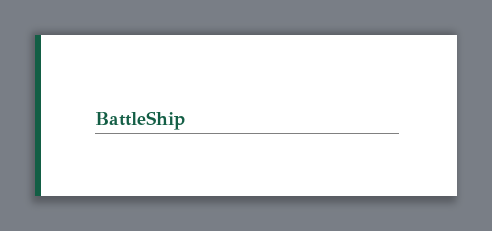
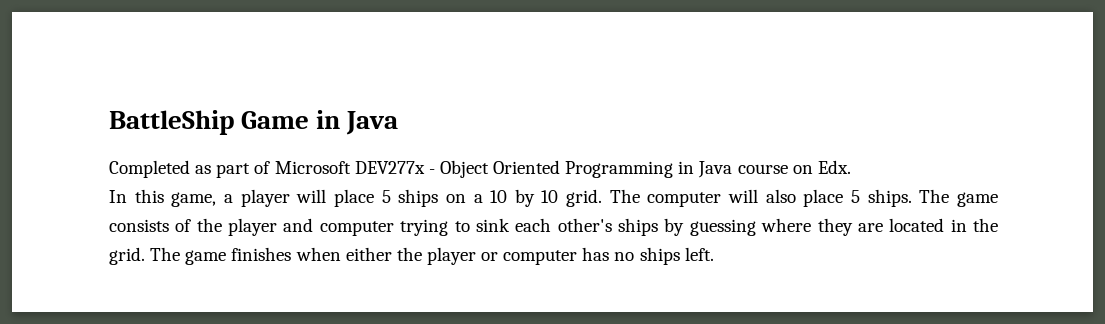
(185, 120) none -> [241,110,399,135] [109,160,851,178] [109,189,999,207] [109,218,998,236] [109,247,714,265] Game in Java // Completed as part of Microsoft DEV277x - Object Oriented Programming in Java course on Edx. // In this game, a player will place 5 ships on a 10 by 10 grid. The computer will also place 5 ships. The game consists of the player and computer trying to sink each other's ships by guessing where they are located in the grid. The game finishes when either the player or computer has no ships left.

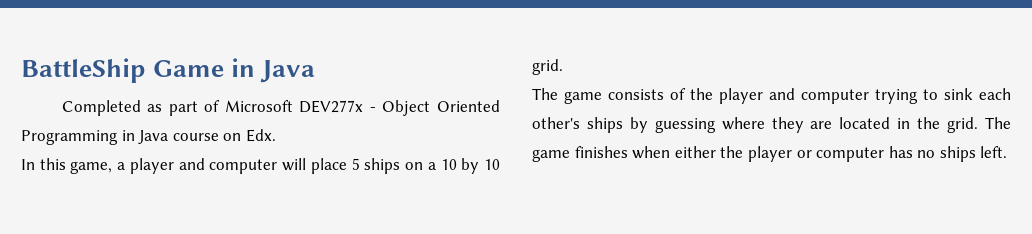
(290, 198) none -> [178,158,278,174] and computer
[609,189,912,207] The computer will also place 5 ships. -> (563, 67) //

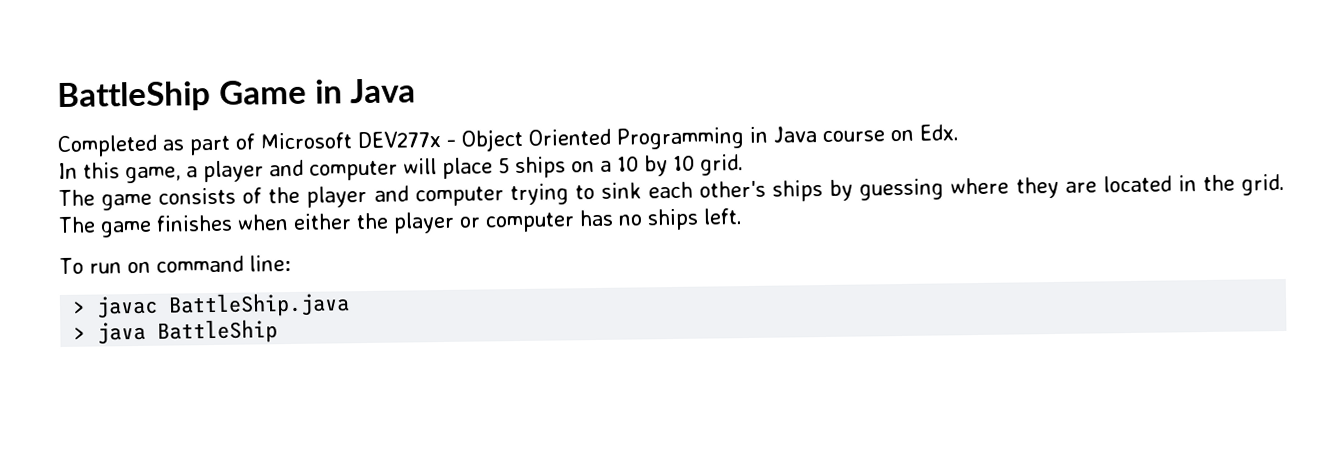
(1008, 152) none -> [59,254,291,275] [72,292,351,319] [73,319,279,345] // To run on command line: // > javac BattleShip.java // > java BattleShip

